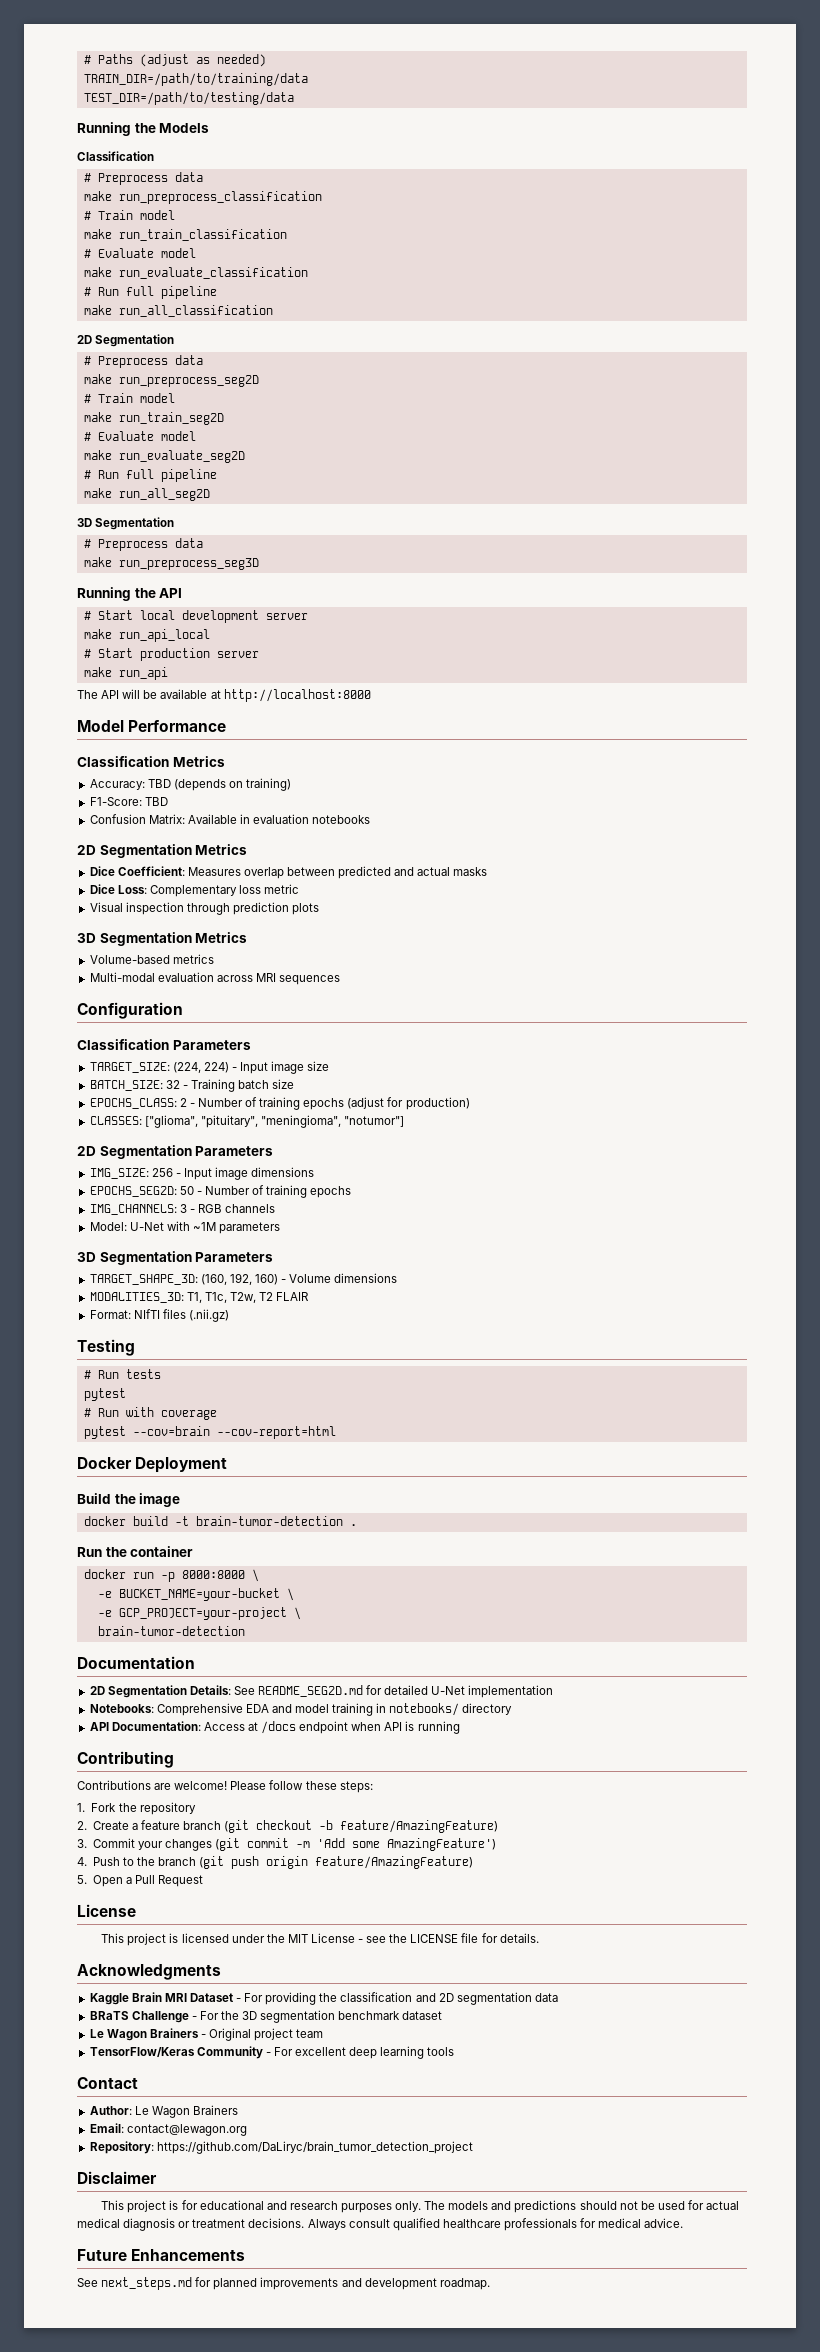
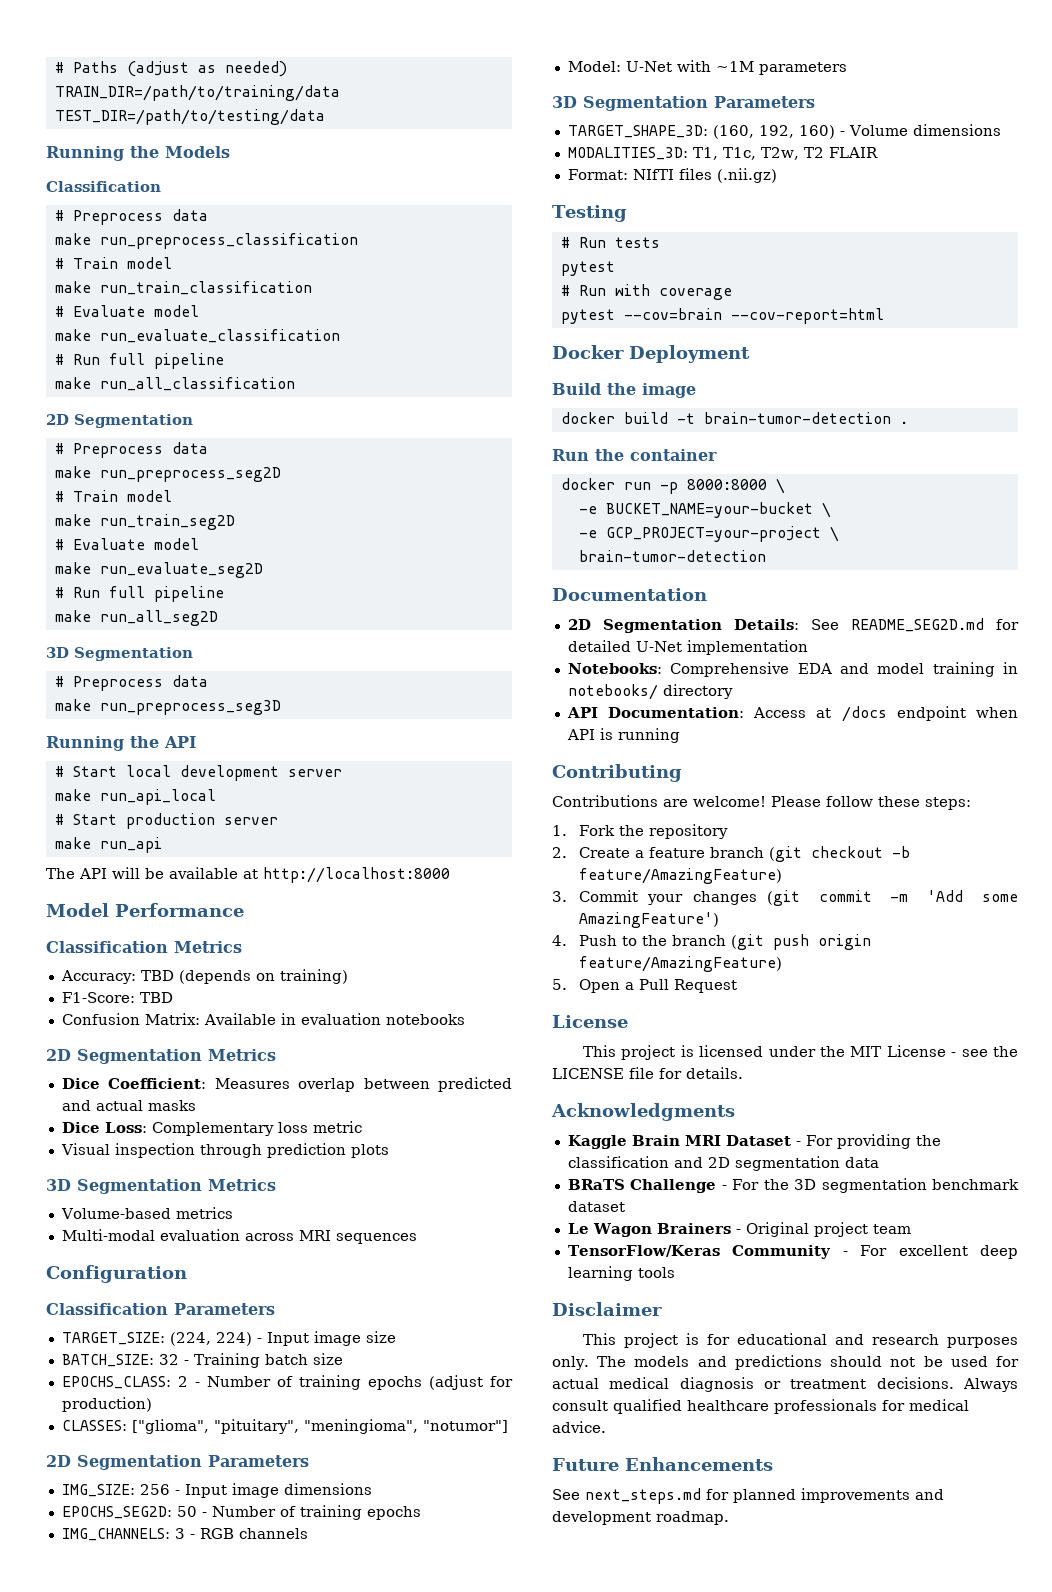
[77,2077,138,2089] [89,2105,238,2118] [89,2123,247,2136] [89,2141,473,2154] // Contact // Author: Le Wagon Brainers // Email: contact@lewagon.org // Repository: https://github.com/DaLiryc/brain_tumor_detection_project -> (675, 1272) none

